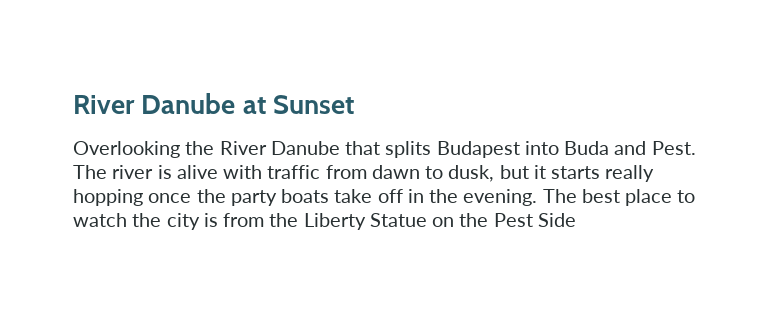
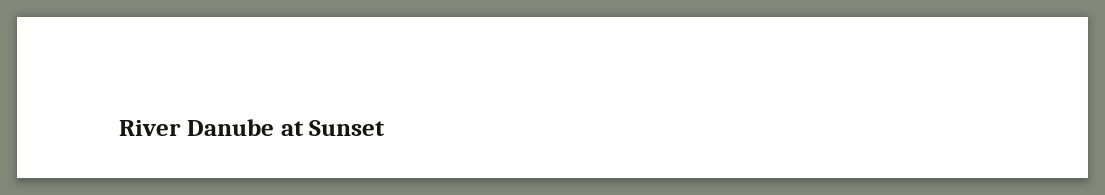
[73,141,696,158] [73,165,655,182] [73,189,696,206] [73,213,576,230] // Overlooking the River Danube that splits Budapest into Buda and Pest. The river is alive with traffic from dawn to dusk, but it starts really hopping once the party boats take off in the evening. The best place to watch the city is from the Liberty Statue on the Pest Side -> (386, 128) none

